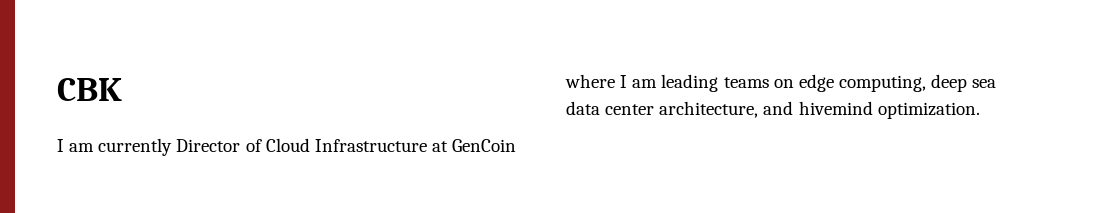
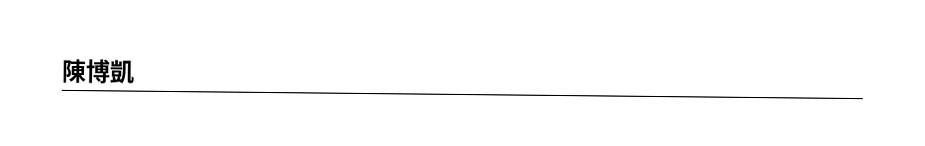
[57,78,122,101] [57,138,517,156] [565,74,997,92] [566,101,980,119] CBK // I am currently Director of Cloud Infrastructure at GenCoin where I am leading teams on edge computing, deep sea data center architecture, and hivemind optimization. -> [61,58,135,84] 陳博凱

